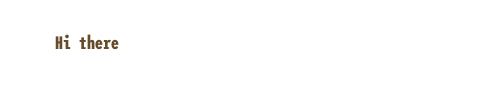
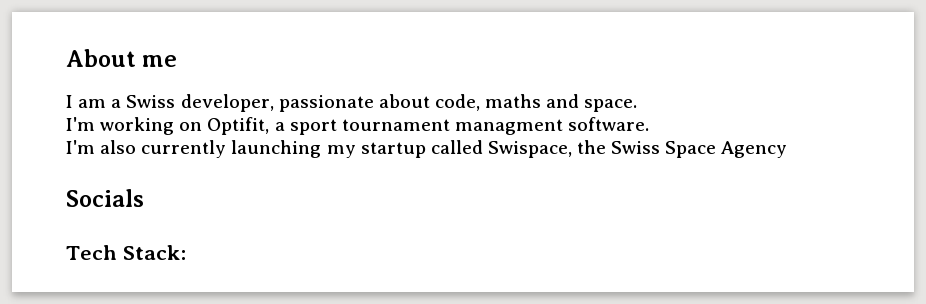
[55,34,119,50] Hi there -> [66,49,178,67] [66,94,638,112] [66,117,650,135] [66,140,788,158] [66,189,144,207] [66,245,186,260] About me // I am a Swiss developer, passionate about code, maths and space. // I'm working on Optifit, a sport tournament managment software. // I'm also currently launching my startup called Swispace, the Swiss Space Agency // Socials // Tech Stack:

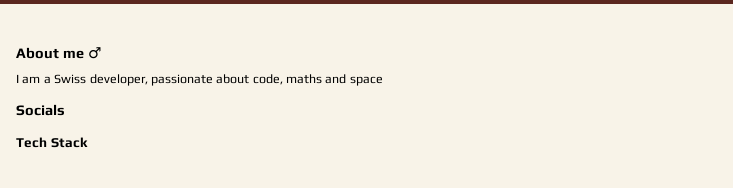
(178, 61) none -> [87,47,101,59] ♂
[584,99,638,112] [66,117,650,135] [66,140,788,158] space. // I'm working on Optifit, a sport tournament managment software. // I'm also currently launching my startup called Swispace, the Swiss Space Agency -> [349,76,383,86] space
[122,245,186,260] Stack: -> [50,137,88,148] Stack

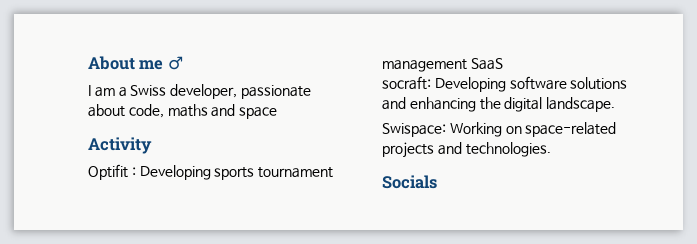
(383, 81) none -> [88,137,152,154] [88,164,334,180] [382,58,503,72] [382,76,628,92] [382,97,616,112] [382,122,617,137] [382,142,551,158] // Activity // Optifit : Developing sports tournament management SaaS // socraft: Developing software solutions and enhancing the digital landscape. // Swispace: Working on space-related projects and technologies.
[16,137,88,148] // Tech Stack -> (437, 182) none

